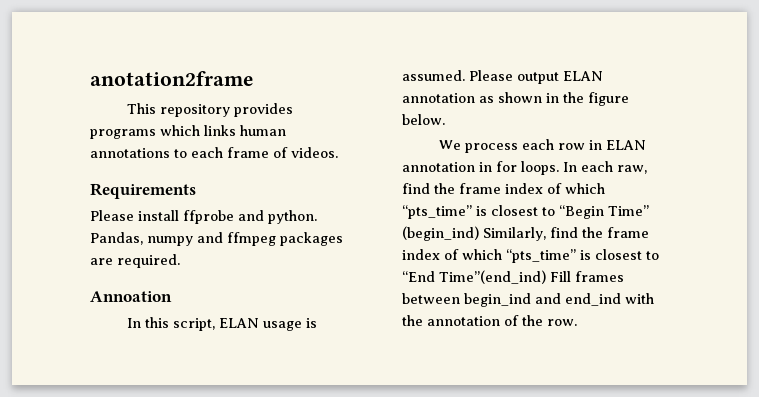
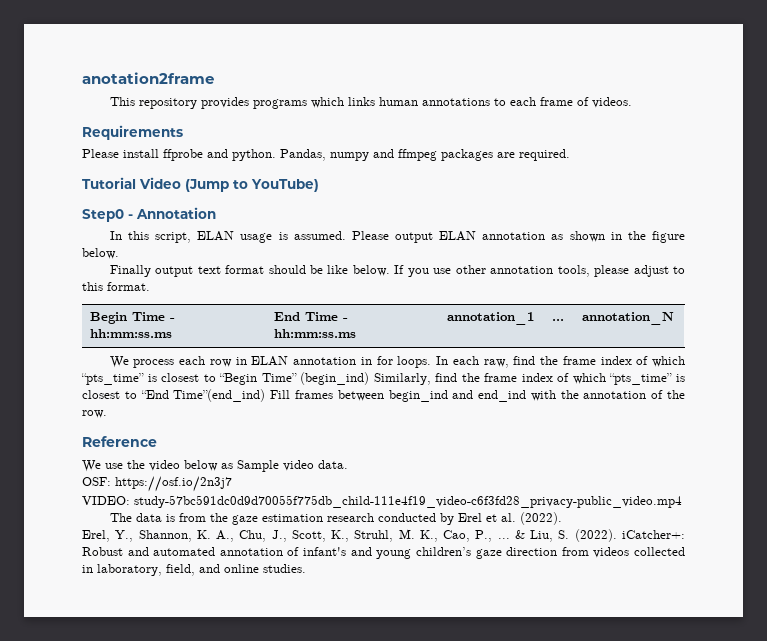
[90,291,172,302] Annoation -> [82,177,319,192] [82,207,216,222] Tutorial Video (Jump to YouTube) // Step0 - Annotation
(445, 119) none -> [109,265,686,277] [82,282,150,291] [90,312,176,324] [90,329,173,338] [274,312,349,321] [274,329,357,338] [447,312,535,325] [552,319,565,321] [582,312,675,325] // Finally output text format should be like below. If you use other annotation tools, please adjust to this format. // Begin Time - hh:mm:ss.ms | End Time - hh:mm:ss.ms | annotation_1 | ... | annotation_N
(577, 322) none -> [82,436,157,447] [82,460,348,472] [82,476,232,492] [82,495,682,508] [109,512,562,525] [82,529,685,542] [82,547,686,559] [82,564,306,576] // Reference // We use the video below as Sample video data. // OSF: https://osf.io/2n3j7 // VIDEO: study-57bc591dc0d9d70055f775db_child-111e4f19_video-c6f3fd28_privacy-public_video.mp4 // The data is from the gaze estimation research conducted by Erel et al. (2022). // Erel, Y., Shannon, K. A., Chu, J., Scott, K., Struhl, M. K., Cao, P., ... & Liu, S. (2022). iCatcher+: Robust and automated annotation of infant's and young children’s gaze direction from videos collected in laboratory, field, and online studies.

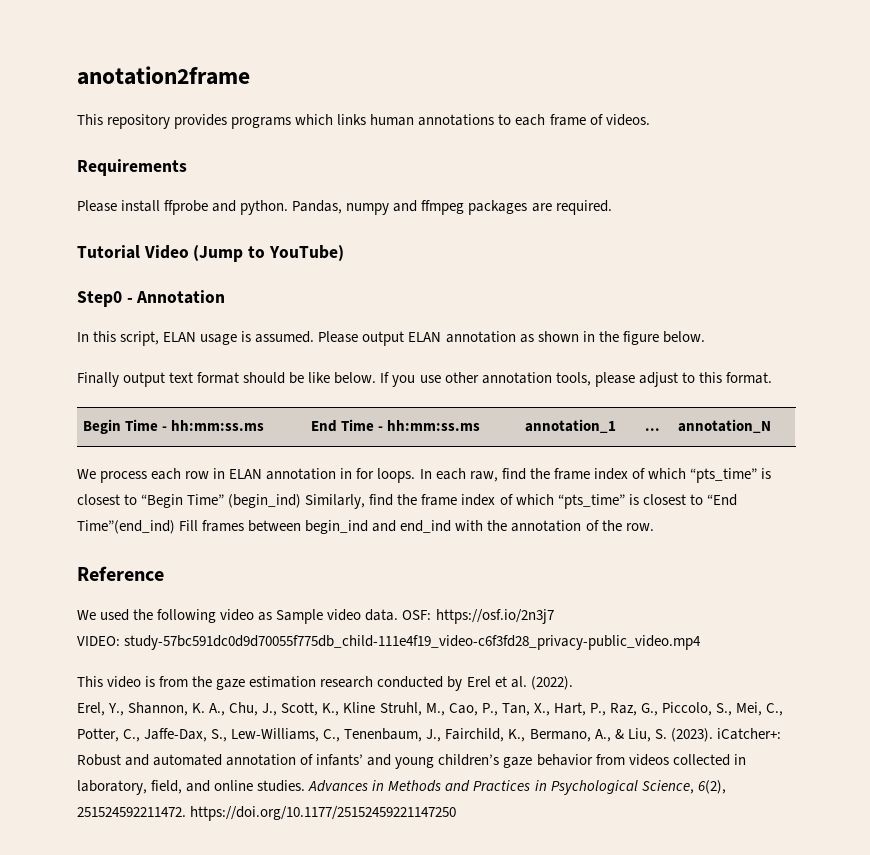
[105,460,218,471] use the video below -> [100,609,255,623] used the following video
(348, 464) // -> (399, 615) none
[109,513,162,522] The data -> [77,676,142,688] This video
[354,529,510,542] Struhl, M. K., Cao, P., ... -> [343,702,784,716] [77,728,611,742] Kline Struhl, M., Cao, P., Tan, X., Hart, P., Raz, G., Piccolo, S., Mei, C., Potter, C., Jaffe-Dax, S., Lew-Williams, C., Tenenbaum, J., Fairchild, K., Bermano, A.,
[574,529,617,542] (2022). -> [670,728,713,742] (2023).
[303,547,347,556] infant's -> [316,754,364,766] infants’
[506,547,558,556] direction -> [536,754,593,766] behavior
(306, 568) none -> [308,780,726,795] [77,806,457,821] Advances in Methods and Practices in Psychological Science, 6(2), 251524592211472. https://doi.org/10.1177/25152459221147250

